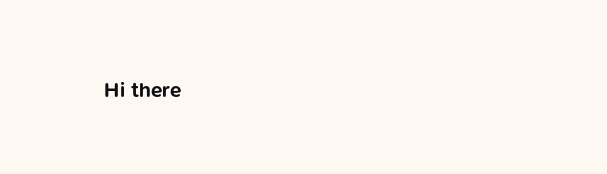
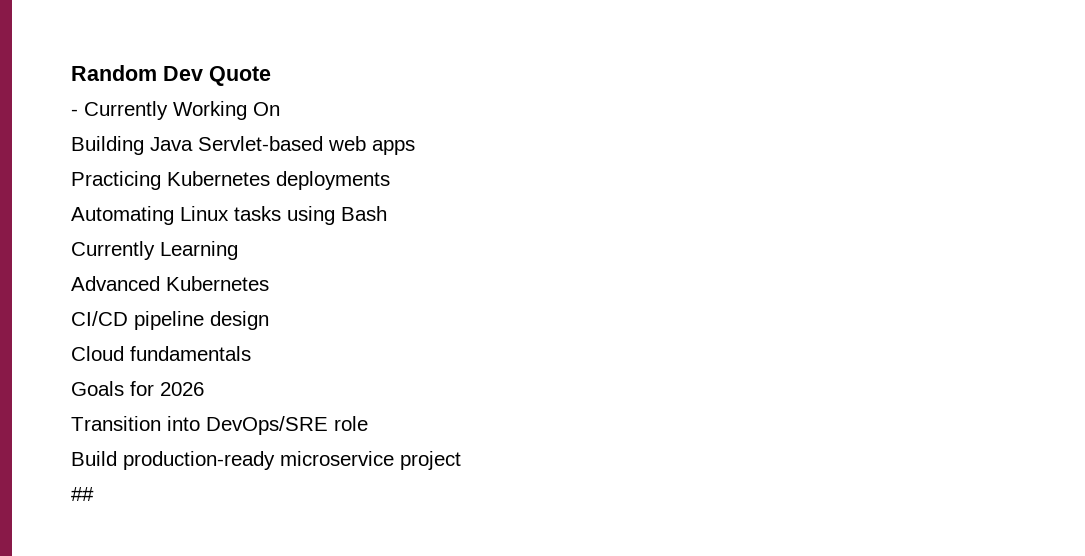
[104,81,181,98] Hi there -> [71,65,271,86] [71,101,280,120] [71,136,415,155] [71,171,390,190] [71,206,387,225] [71,241,238,260] [71,276,269,291] [71,311,269,330] [71,346,251,361] [71,381,204,396] [71,416,368,435] [71,451,461,470] [71,487,94,501] Random Dev Quote // - Currently Working On // Building Java Servlet-based web apps // Practicing Kubernetes deployments // Automating Linux tasks using Bash // Currently Learning // Advanced Kubernetes // CI/CD pipeline design // Cloud fundamentals // Goals for 2026 // Transition into DevOps/SRE role // Build production-ready microservice project // ##

